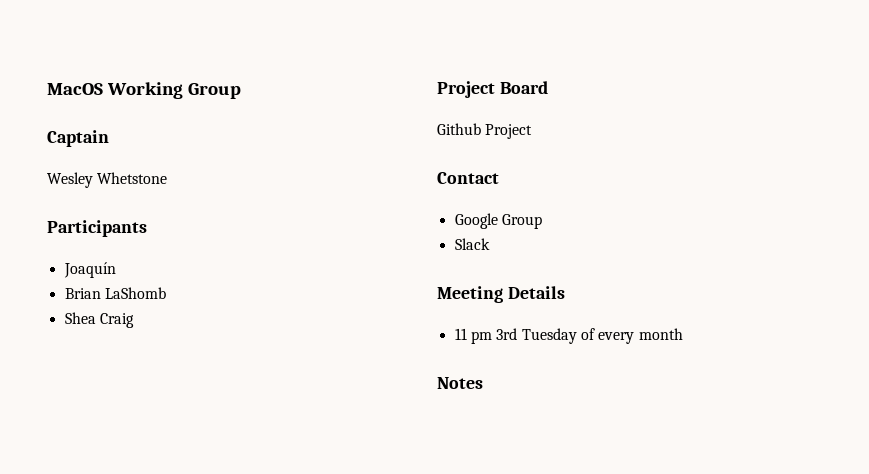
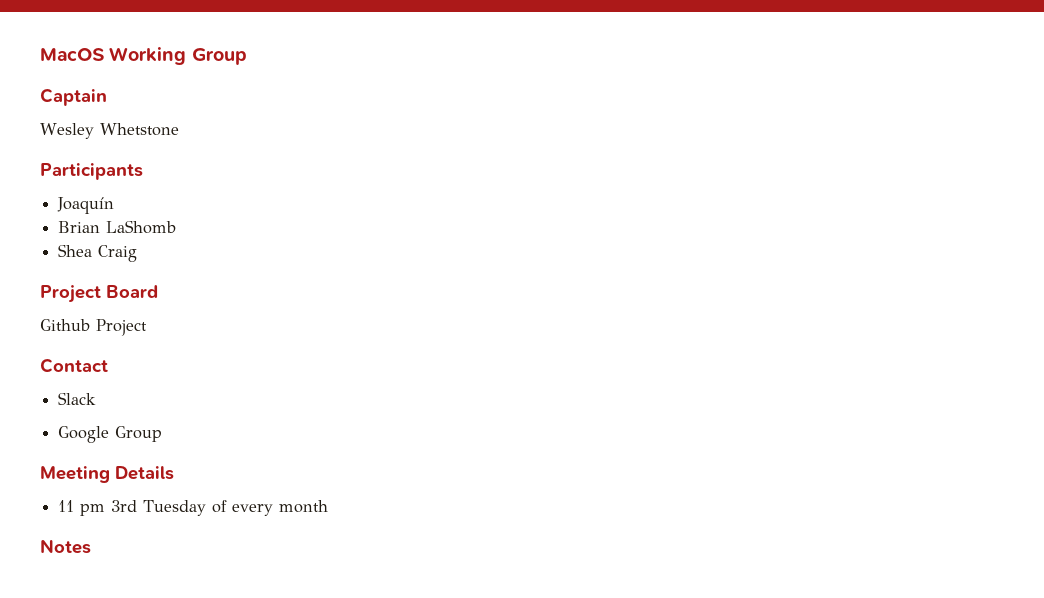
(499, 178) none -> [58,392,97,405] // Slack
[454,238,490,250] // Slack -> (163, 434) none

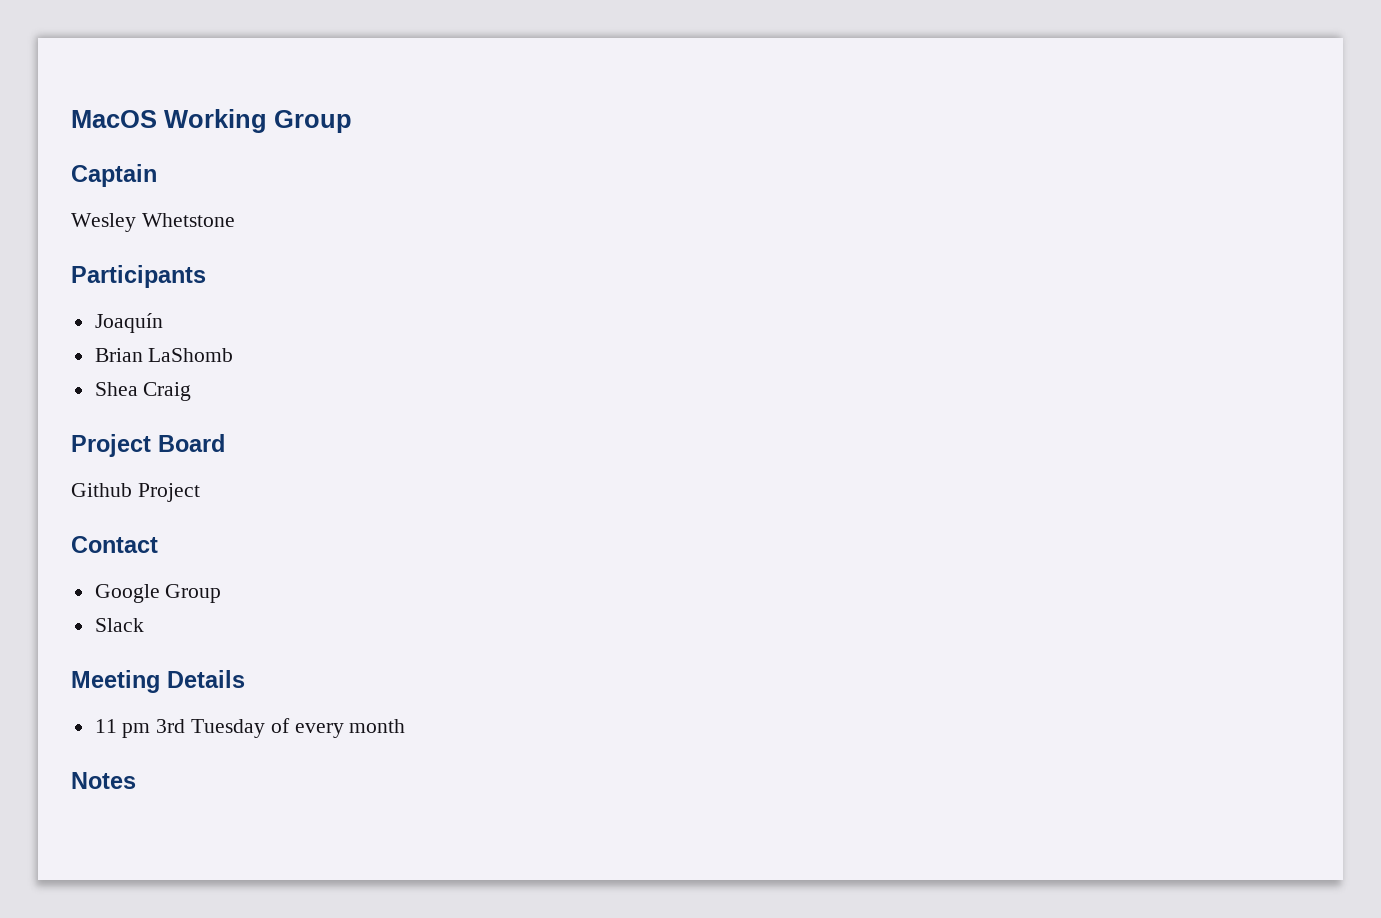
[58,392,97,405] // Slack -> (158, 544) none
(163, 434) none -> [94,618,144,632] // Slack

